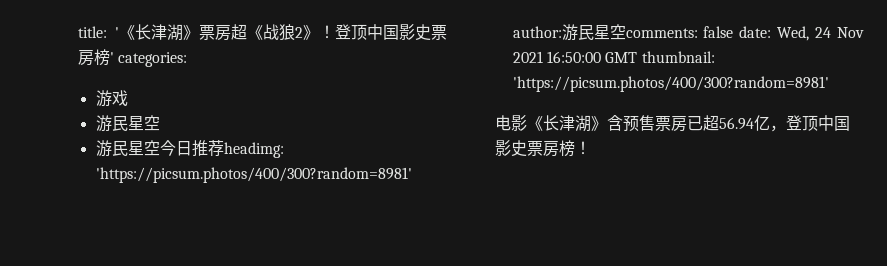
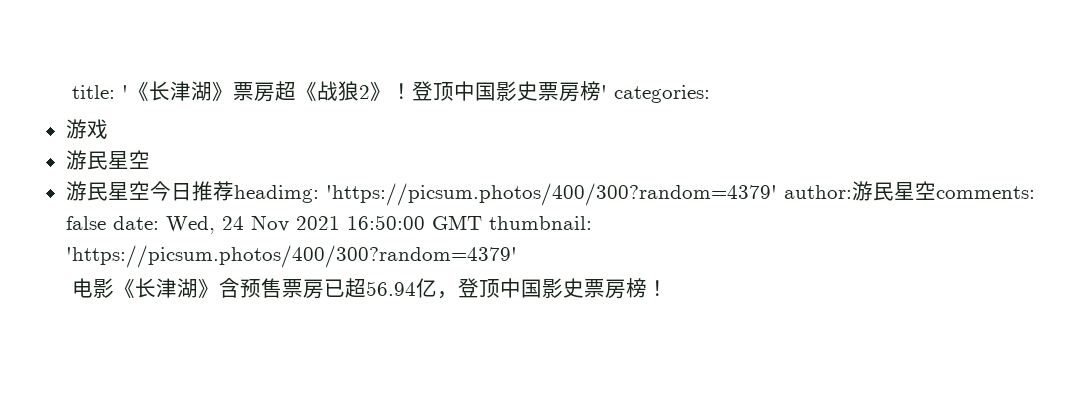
[95,167,412,183] 'https://picsum.photos/400/300?random=8981' -> [325,183,777,206] 'https://picsum.photos/400/300?random=4379'
[512,76,829,92] 'https://picsum.photos/400/300?random=8981' -> [65,245,517,268] 'https://picsum.photos/400/300?random=4379'

